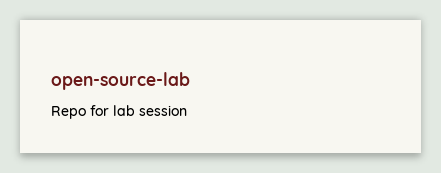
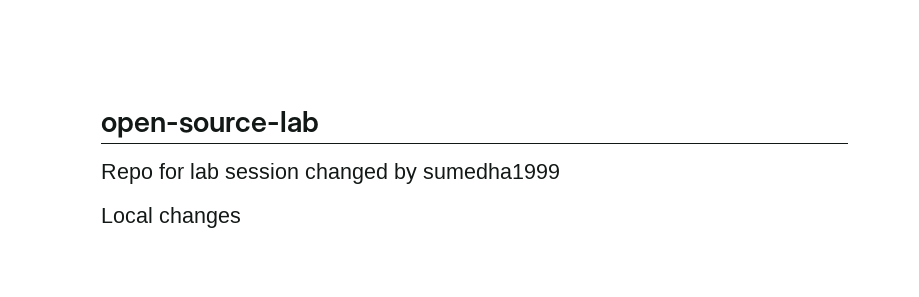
(187, 110) none -> [305,163,560,184] [101,207,241,228] changed by sumedha1999 // Local changes

